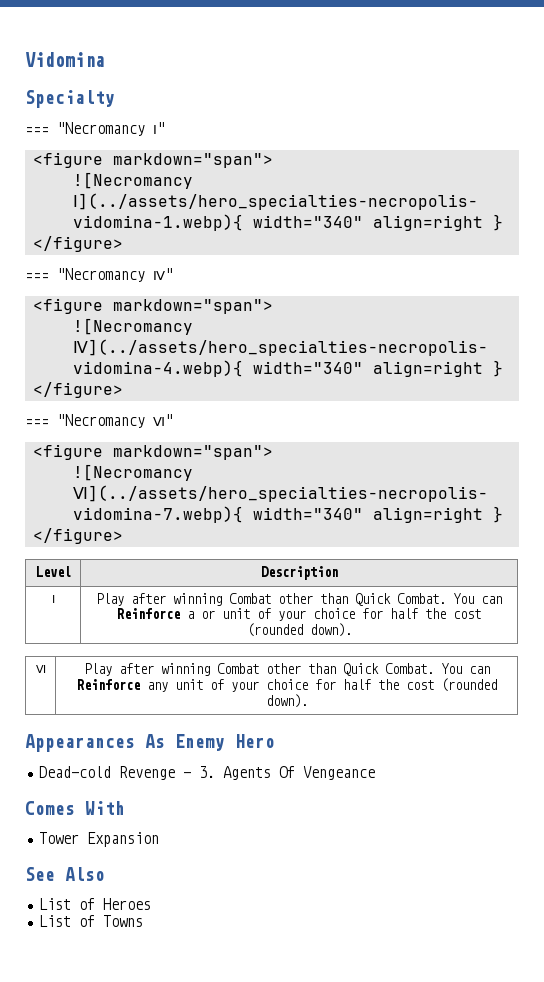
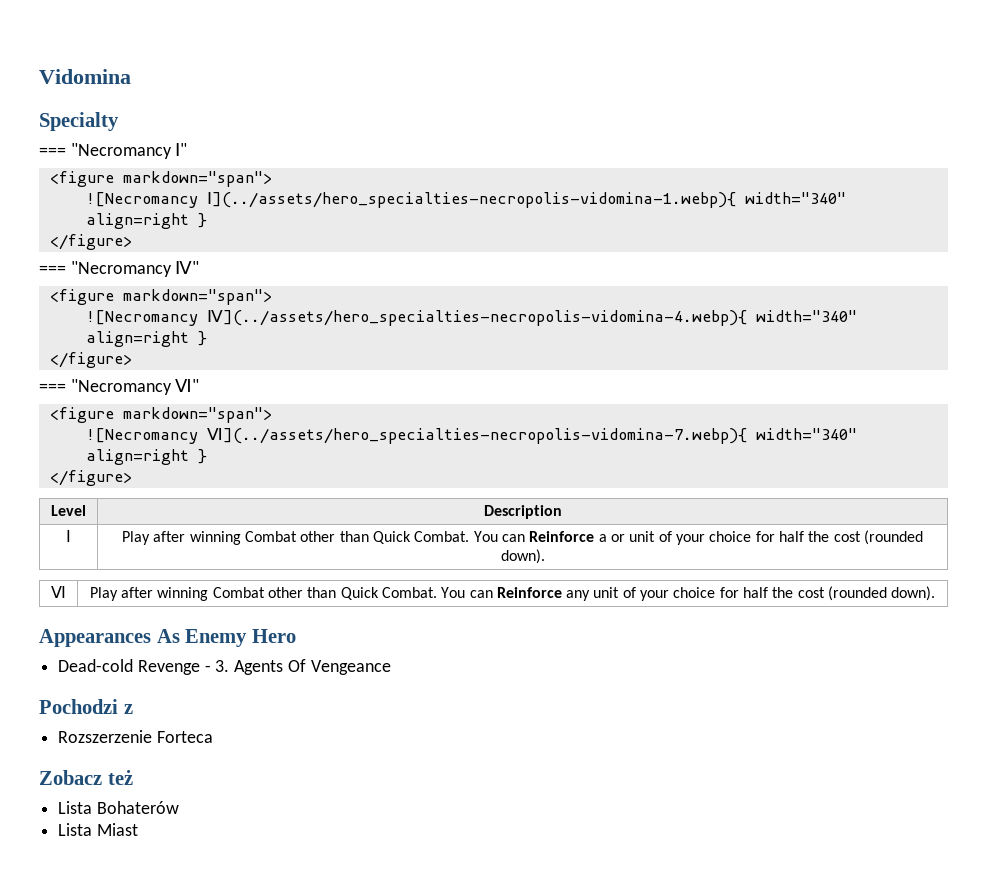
[25,801,125,815] [38,832,159,847] [25,867,105,881] [38,898,151,910] [38,915,143,927] Comes With // Tower Expansion // See Also // List of Heroes // List of Towns -> [39,699,133,714] [58,730,213,743] [39,770,133,785] [58,801,179,814] [58,823,138,836] Pochodzi z // Rozszerzenie Forteca // Zobacz też // Lista Bohaterów // Lista Miast

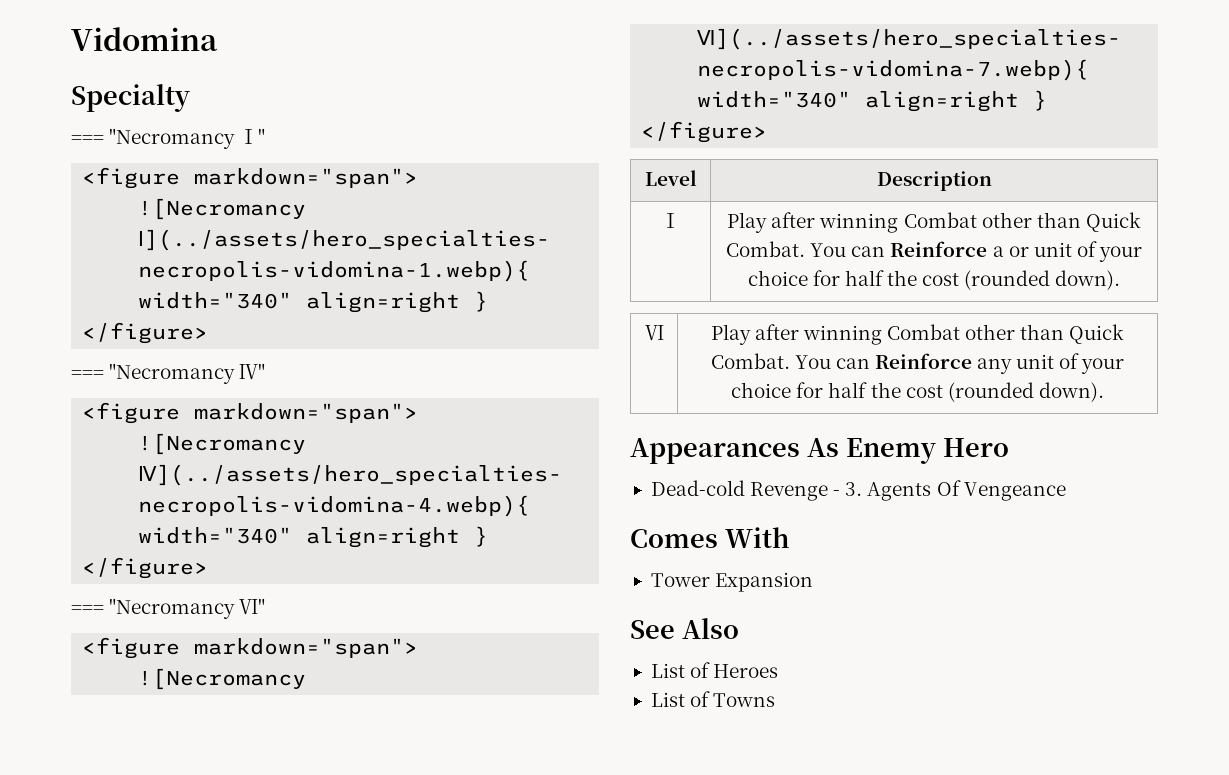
[39,699,133,714] [58,730,213,743] [39,770,133,785] [58,801,179,814] [58,823,138,836] Pochodzi z // Rozszerzenie Forteca // Zobacz też // Lista Bohaterów // Lista Miast -> [630,527,790,548] [650,572,814,592] [630,618,739,639] [650,662,779,678] [650,691,776,707] Comes With // Tower Expansion // See Also // List of Heroes // List of Towns

